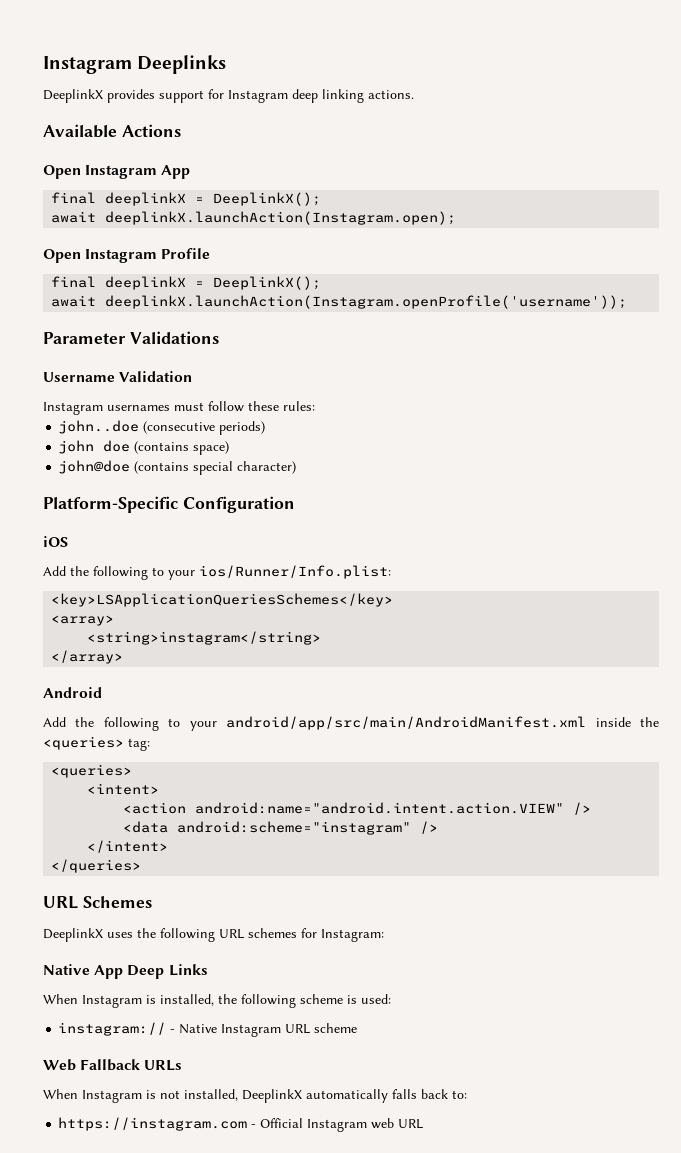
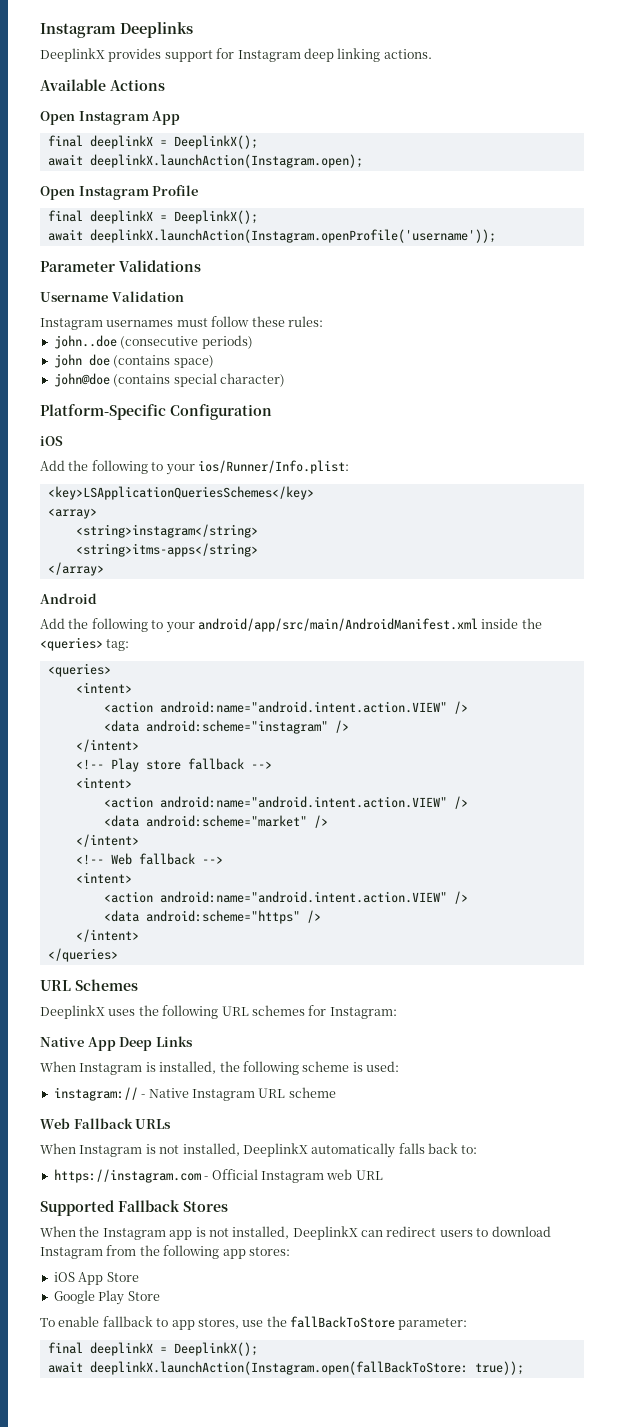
(322, 638) none -> [75,543,258,557] // <string>itms-apps</string>
(169, 846) none -> [75,758,272,772] [75,777,132,789] [103,796,468,809] [103,815,328,828] [75,834,139,847] [75,853,223,865] [75,872,132,884] [103,891,468,904] [103,910,321,924] [75,929,139,942] // <!-- Play store fallback --> // <intent> // <action android:name="android.intent.action.VIEW" /> // <data android:scheme="market" /> // </intent> // <!-- Web fallback --> // <intent> // <action android:name="android.intent.action.VIEW" /> // <data android:scheme="https" /> // </intent>
(424, 1124) none -> [40,1200,228,1216] [40,1226,551,1240] [40,1245,290,1259] [53,1272,139,1285] [53,1290,160,1305] [40,1316,468,1330] [47,1342,258,1356] [47,1361,524,1375] // Supported Fallback Stores // When the Instagram app is not installed, DeeplinkX can redirect users to download Instagram from the following app stores: // iOS App Store // Google Play Store // To enable fallback to app stores, use the fallBackToStore parameter: // final deeplinkX = DeeplinkX(); // await deeplinkX.launchAction(Instagram.open(fallBackToStore: true));

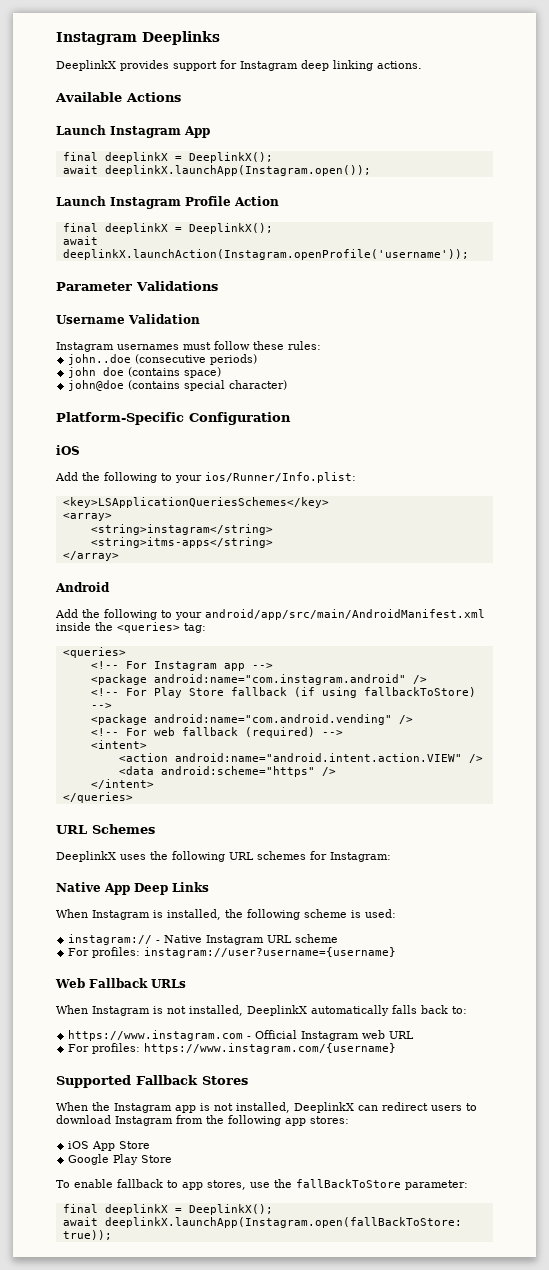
[40,111,75,125] Open -> [56,125,106,135] Launch
[89,154,363,168] [40,186,75,200] deeplinkX.launchAction(Instagram.open); // Open -> [104,165,371,176] [56,196,106,206] deeplinkX.launchApp(Instagram.open()); // Launch
(199, 190) none -> [234,196,279,206] Action
[75,682,132,694] [103,701,468,714] [103,720,349,734] [75,739,139,752] [75,758,272,772] [75,777,132,789] [103,796,468,809] [103,815,328,828] [75,834,139,847] [75,853,195,865] <intent> // <action android:name="android.intent.action.VIEW" /> // <data android:scheme="instagram" /> // </intent> // <!-- Play store fallback --> // <intent> // <action android:name="android.intent.action.VIEW" /> // <data android:scheme="market" /> // </intent> // <!-- Web fallback -> [90,661,273,671] [90,674,427,685] [90,687,476,698] [90,703,112,709] [90,714,413,725] [90,727,315,738] <!-- For Instagram app --> // <package android:name="com.instagram.android" /> // <!-- For Play Store fallback (if using fallbackToStore) --> // <package android:name="com.android.vending" /> // <!-- For web fallback (required)
(336, 1092) none -> [68,947,397,958] // For profiles: instagram://user?username={username}
[53,1169,201,1183] https://instagram.com -> [68,1030,244,1041] https://www.instagram.com
(383, 1175) none -> [68,1043,397,1054] // For profiles: https://www.instagram.com/{username}
[89,1361,468,1375] deeplinkX.launchAction(Instagram.open(fallBackToStore: -> [104,1217,462,1228] deeplinkX.launchApp(Instagram.open(fallBackToStore:

